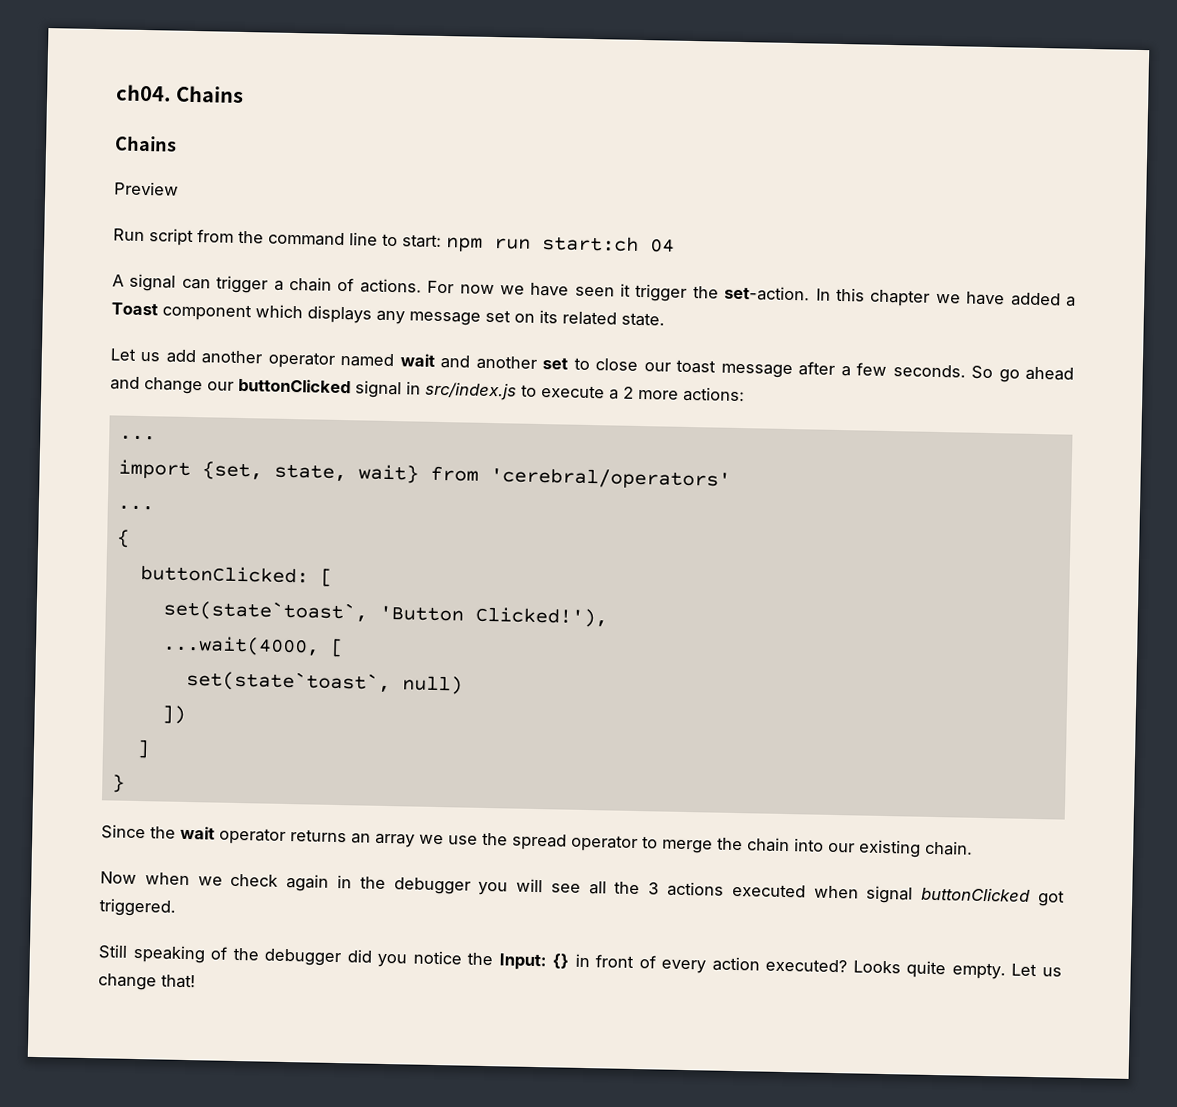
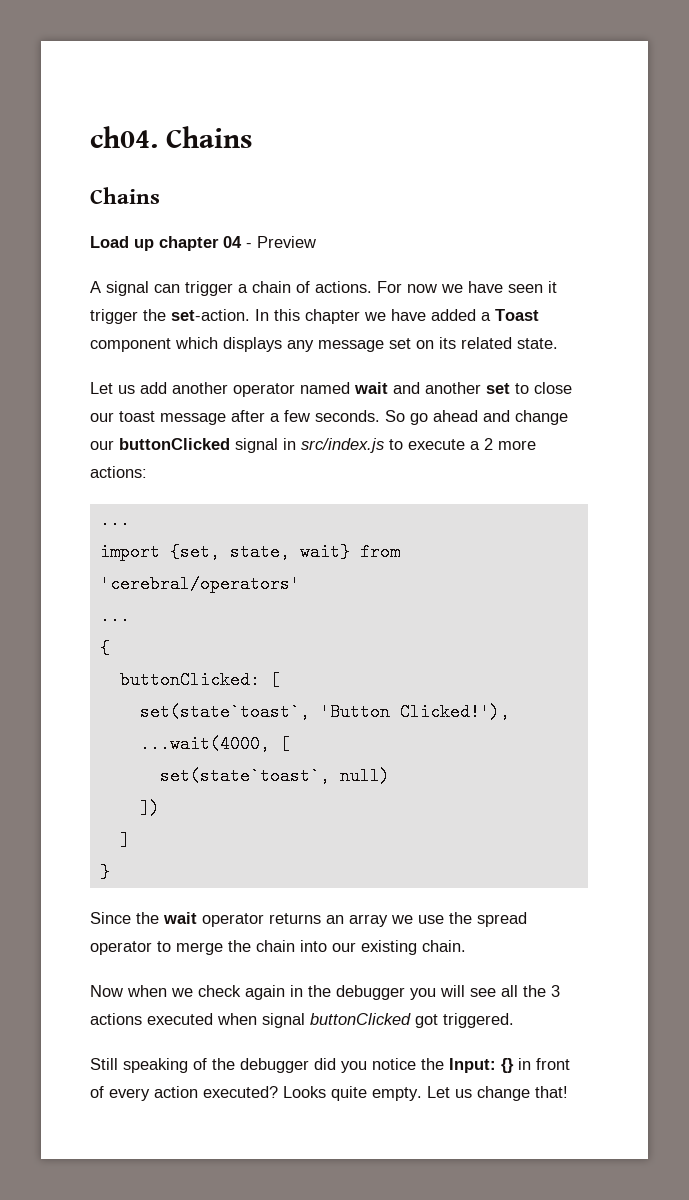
[114,181,179,196] [113,228,675,253] Preview // Run script from the command line to start: npm run start:ch 04 -> [90,236,316,251] Load up chapter 04 - Preview

